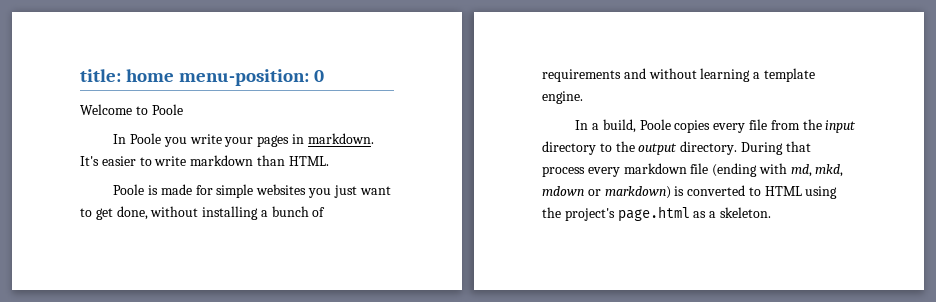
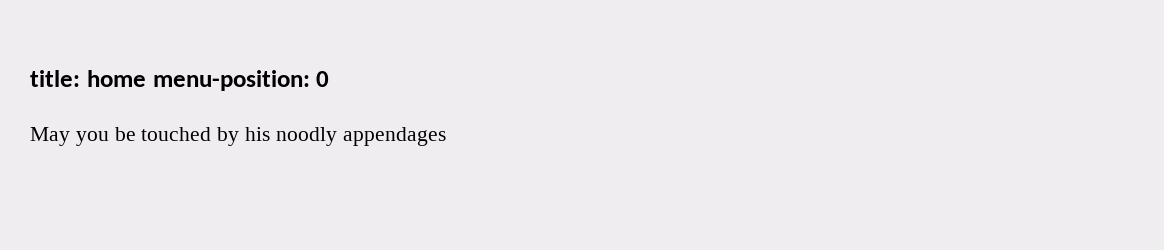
[80,104,183,115] [113,133,374,147] [80,155,329,166] [113,184,391,198] [80,206,326,220] [542,68,815,82] [542,91,583,104] [575,119,857,133] [542,141,811,155] [542,163,844,177] [542,185,838,199] [542,206,771,222] Welcome to Poole // In Poole you write your pages in markdown. It's easier to write markdown than HTML. // Poole is made for simple websites you just want to get done, without installing a bunch of requirements and without learning a template engine. // In a build, Poole copies every file from the input directory to the output directory. During that process every markdown file (ending with md, mkd, mdown or markdown) is converted to HTML using the project's page.html as a skeleton. -> [30,127,446,146] May you be touched by his noodly appendages

